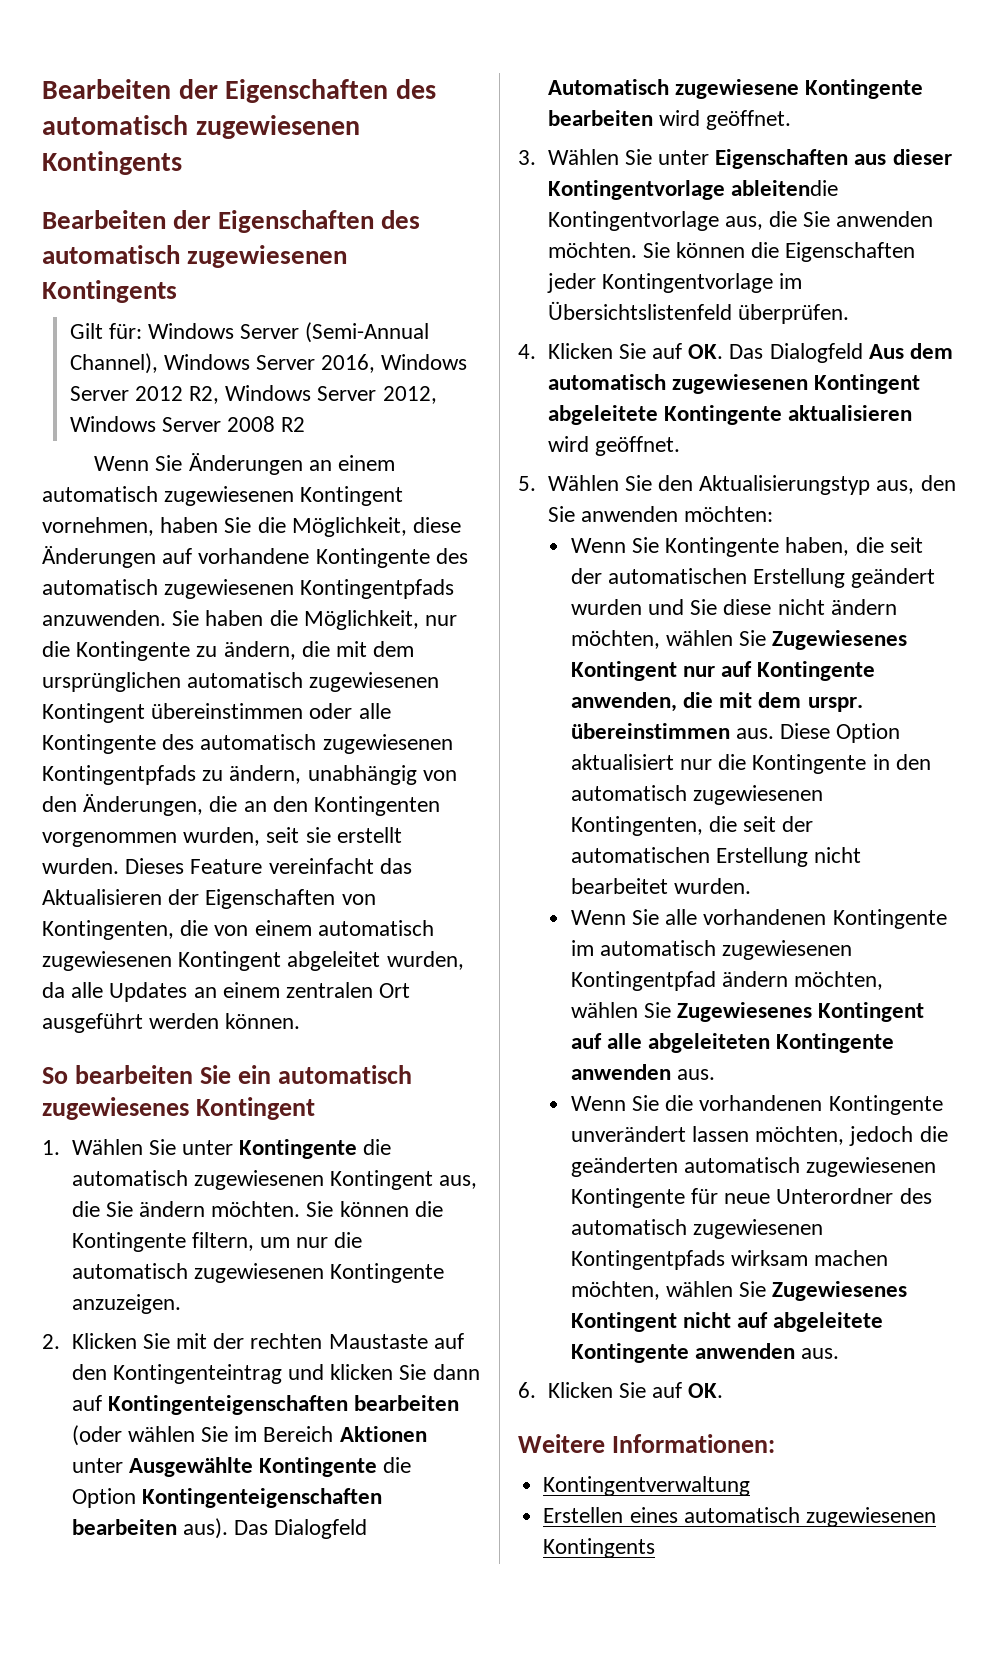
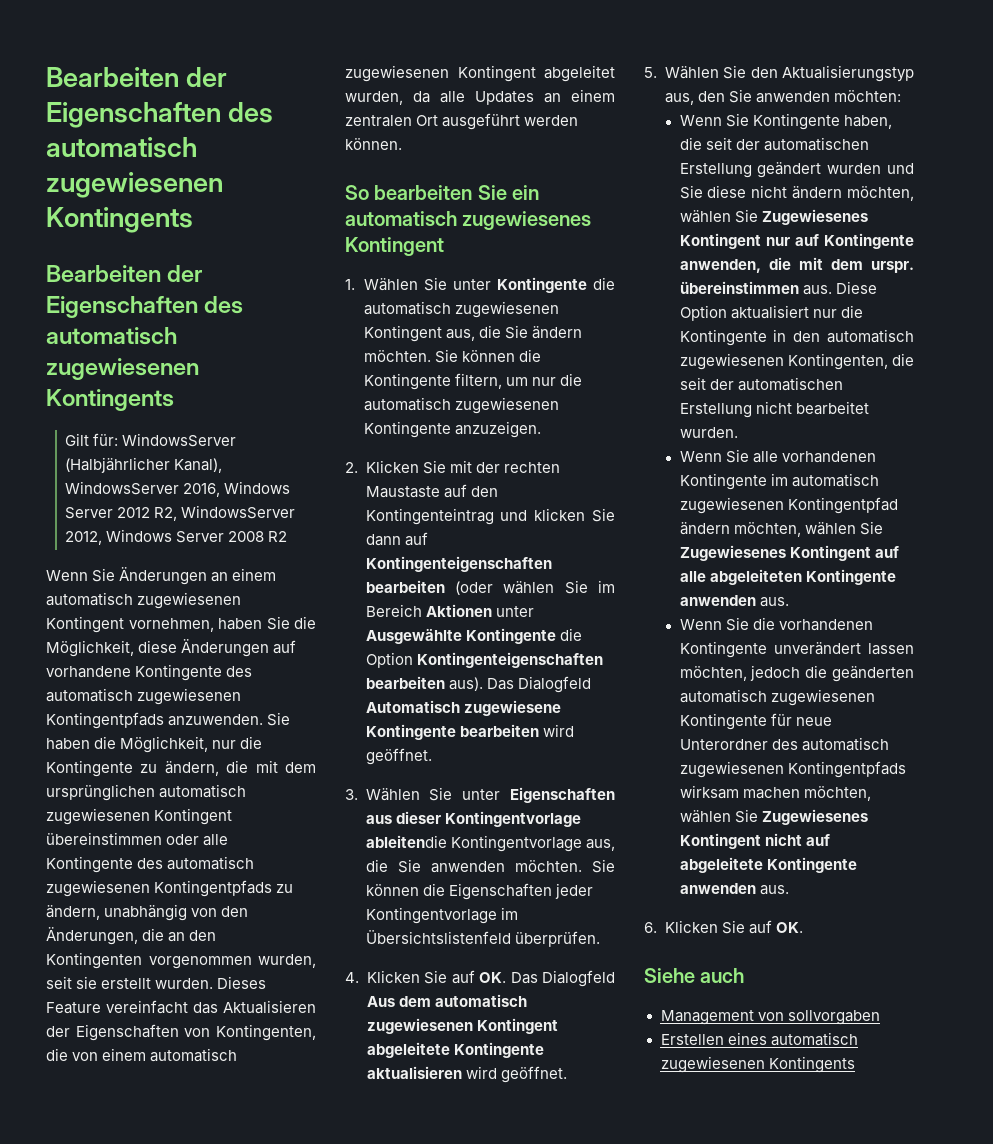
[147,322,430,343] [69,353,315,374] Windows Server (Semi-Annual Channel), Windows Server -> [122,433,237,447] [65,457,223,473] [65,481,180,495] WindowsServer (Halbjährlicher Kanal), WindowsServer
[225,385,377,401] Windows Server -> [181,505,296,519] WindowsServer
[518,1434,775,1453] [543,1476,751,1496] Weitere Informationen: // Kontingentverwaltung -> [644,968,745,983] [660,1010,880,1025] Siehe auch // Management von sollvorgaben

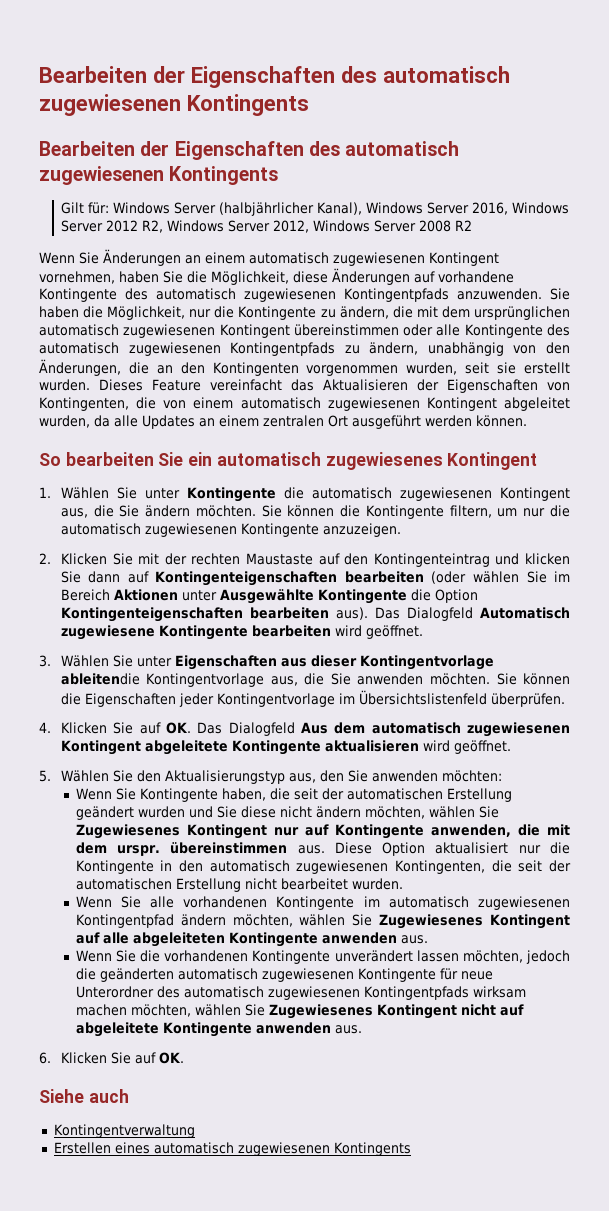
[122,433,237,447] [65,457,223,473] [65,481,180,495] WindowsServer (Halbjährlicher Kanal), WindowsServer -> [112,202,469,216] Windows Server (halbjährlicher Kanal), Windows Server
[181,505,296,519] WindowsServer -> [166,220,270,232] Windows Server
[660,1010,880,1025] Management von sollvorgaben -> [53,1124,195,1138] Kontingentverwaltung

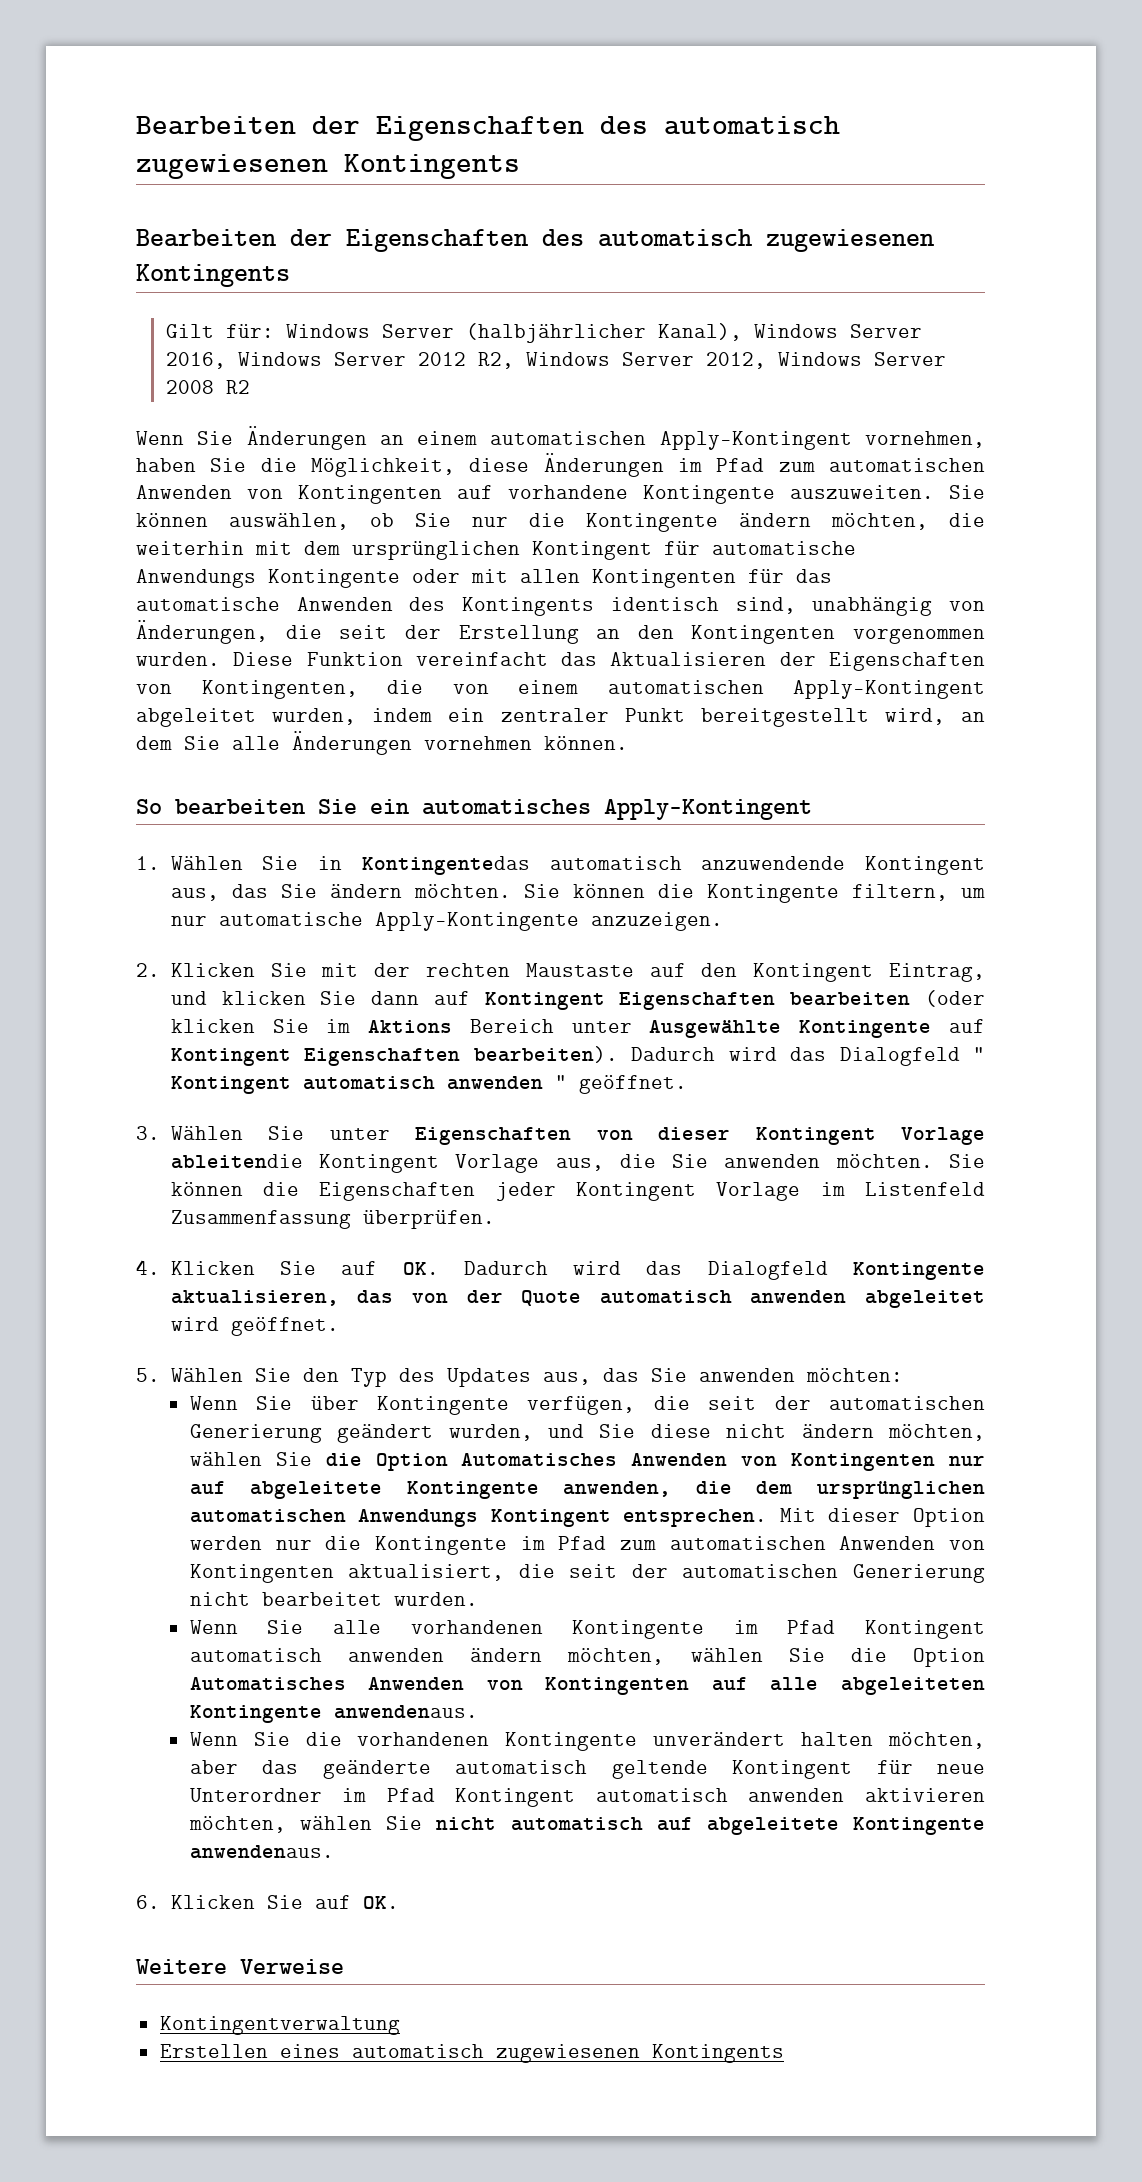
[249,252,499,266] automatisch zugewiesenen Kontingent -> [490,431,852,450] automatischen Apply-Kontingent
[414,271,514,283] [39,288,570,302] [39,306,570,320] [39,324,570,338] [39,342,419,356] auf vorhandene Kontingente des automatisch zugewiesenen Kontingentpfads anzuwenden. Sie haben die Möglichkeit, nur die Kontingente zu ändern, die mit dem ursprünglichen automatisch zugewiesenen Kontingent übereinstimmen oder alle Kontingente des automatisch zugewiesenen Kontingentpfads zu ändern, -> [678,458,986,472] [136,485,985,504] [136,513,985,532] [136,541,856,560] [136,569,832,588] [136,597,796,616] im Pfad zum automatischen Anwenden von Kontingenten auf vorhandene Kontingente auszuweiten. Sie können auswählen, ob Sie nur die Kontingente ändern möchten, die weiterhin mit dem ursprünglichen Kontingent für automatische Anwendungs Kontingente oder mit allen Kontingenten für das automatische Anwenden des Kontingents identisch sind,
[545,342,570,354] den -> (985, 606) none
(149, 368) none -> [339,625,579,644] seit der Erstellung
[406,362,571,375] [39,379,201,391] wurden, seit sie erstellt wurden. Dieses Feature -> [136,652,403,666] wurden. Diese Funktion
[240,397,570,411] [39,415,472,429] automatisch zugewiesenen Kontingent abgeleitet wurden, da alle Updates an einem zentralen Ort ausgeführt werden -> [607,680,985,699] [136,708,985,727] [136,731,532,755] automatischen Apply-Kontingent abgeleitet wurden, indem ein zentraler Punkt bereitgestellt wird, an dem Sie alle Änderungen vornehmen
[216,452,538,470] automatisch zugewiesenes Kontingent -> [422,799,812,820] automatisches Apply-Kontingent
[144,487,492,502] unter Kontingente die automatisch zugewiesenen -> [318,856,846,875] in Kontingentedas automatisch anzuwendende
[93,505,114,517] die -> [231,884,268,898] das
[549,505,570,517] [60,523,319,537] die automatisch zugewiesenen Kontingente -> [218,912,579,931] automatische Apply-Kontingente
[373,553,490,567] Kontingenteintrag -> [753,963,985,982] Kontingent Eintrag,
[155,571,338,586] Kontingenteigenschaften -> [484,992,776,1010] Kontingent Eigenschaften
[472,571,519,583] wählen -> [170,1019,255,1033] klicken
[60,589,178,601] Bereich Aktionen -> [368,1019,554,1033] Aktions Bereich
[410,589,478,603] [60,607,570,622] [60,625,362,640] die Option Kontingenteigenschaften bearbeiten aus). Das Dialogfeld Automatisch zugewiesene Kontingente bearbeiten wird -> [949,1019,985,1033] [170,1046,985,1066] [170,1075,567,1094] auf Kontingent Eigenschaften bearbeiten). Dadurch wird das Dialogfeld " Kontingent automatisch anwenden "
[280,655,494,670] [60,673,265,687] aus dieser Kontingentvorlage ableitendie Kontingentvorlage -> [596,1127,985,1145] [170,1154,540,1173] von dieser Kontingent Vorlage ableitendie Kontingent Vorlage
[216,690,487,707] Kontingentvorlage im Übersichtslistenfeld -> [576,1182,985,1201] [170,1210,351,1229] Kontingent Vorlage im Listenfeld Zusammenfassung
[197,722,570,737] [60,740,419,755] Das Dialogfeld Aus dem automatisch zugewiesenen Kontingent abgeleitete Kontingente aktualisieren -> [463,1261,985,1280] [170,1290,985,1308] Dadurch wird das Dialogfeld Kontingente aktualisieren, das von der Quote automatisch anwenden abgeleitet
[164,770,344,784] Aktualisierungstyp aus, den -> [350,1368,639,1387] Typ des Updates aus, das
[139,788,512,802] [75,806,185,820] Kontingente haben, die seit der automatischen Erstellung geändert wurden -> [310,1396,985,1415] [189,1424,533,1443] über Kontingente verfügen, die seit der automatischen Generierung geändert wurden,
[75,824,267,839] Zugewiesenes Kontingent -> [325,1453,936,1471] die Option Automatisches Anwenden von Kontingenten
(329, 830) none -> [250,1481,383,1499] abgeleitete
[547,824,570,835] [75,842,570,856] [75,860,571,874] [75,878,241,892] mit dem urspr. übereinstimmen aus. Diese Option aktualisiert nur die Kontingente in den automatisch zugewiesenen Kontingenten, die seit der automatischen Erstellung -> [756,1481,985,1499] [189,1508,985,1527] [189,1536,985,1555] [189,1564,985,1583] dem ursprünglichen automatischen Anwendungs Kontingent entsprechen. Mit dieser Option werden nur die Kontingente im Pfad zum automatischen Anwenden von Kontingenten aktualisiert, die seit der automatischen Generierung
[388,896,570,910] [75,914,570,929] automatisch zugewiesenen Kontingentpfad ändern möchten, wählen Sie Zugewiesenes Kontingent -> [787,1620,985,1639] [189,1648,986,1667] [189,1677,690,1695] Pfad Kontingent automatisch anwenden ändern möchten, wählen Sie die Option Automatisches Anwenden von Kontingenten
[321,932,428,944] anwenden aus. -> [333,1705,478,1719] anwendenaus.
[416,950,570,964] [75,968,493,982] [75,986,526,1000] [75,1004,524,1019] [75,1022,362,1037] lassen möchten, jedoch die geänderten automatisch zugewiesenen Kontingente für neue Unterordner des automatisch zugewiesenen Kontingentpfads wirksam machen möchten, wählen Sie Zugewiesenes Kontingent nicht auf abgeleitete Kontingente anwenden aus. -> [801,1732,985,1749] [189,1760,985,1779] [189,1788,985,1807] [188,1816,986,1835] [189,1845,334,1859] halten möchten, aber das geänderte automatisch geltende Kontingent für neue Unterordner im Pfad Kontingent automatisch anwenden aktivieren möchten, wählen Sie nicht automatisch auf abgeleitete Kontingente anwendenaus.
[39,1089,129,1103] Siehe auch -> [136,1959,344,1974] Weitere Verweise

